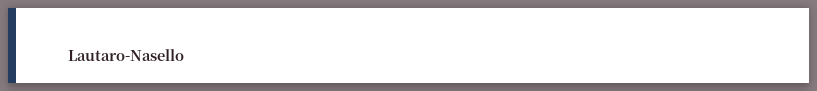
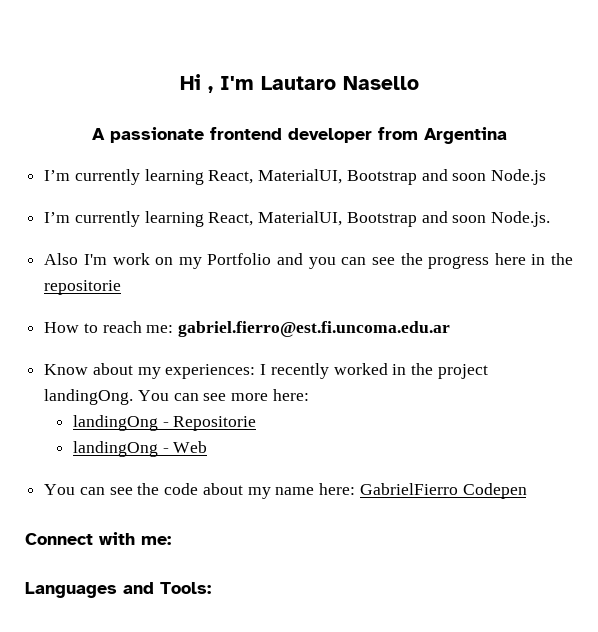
[68,49,184,61] Lautaro-Nasello -> [179,74,419,93] [91,127,507,144] [44,169,547,185] [44,211,551,227] [44,253,573,269] [44,280,122,295] [44,321,451,337] [44,363,488,379] [44,389,309,405] [72,415,257,431] [72,441,208,457] [44,483,527,499] [25,532,171,545] [25,582,211,598] Hi , I'm Lautaro Nasello // A passionate frontend developer from Argentina // I’m currently learning React, MaterialUI, Bootstrap and soon Node.js // I’m currently learning React, MaterialUI, Bootstrap and soon Node.js. // Also I'm work on my Portfolio and you can see the progress here in the repositorie // How to reach me: gabriel.fierro@est.fi.uncoma.edu.ar // Know about my experiences: I recently worked in the project landingOng. You can see more here: // landingOng - Repositorie // landingOng - Web // You can see the code about my name here: GabrielFierro Codepen // Connect with me: // Languages and Tools:

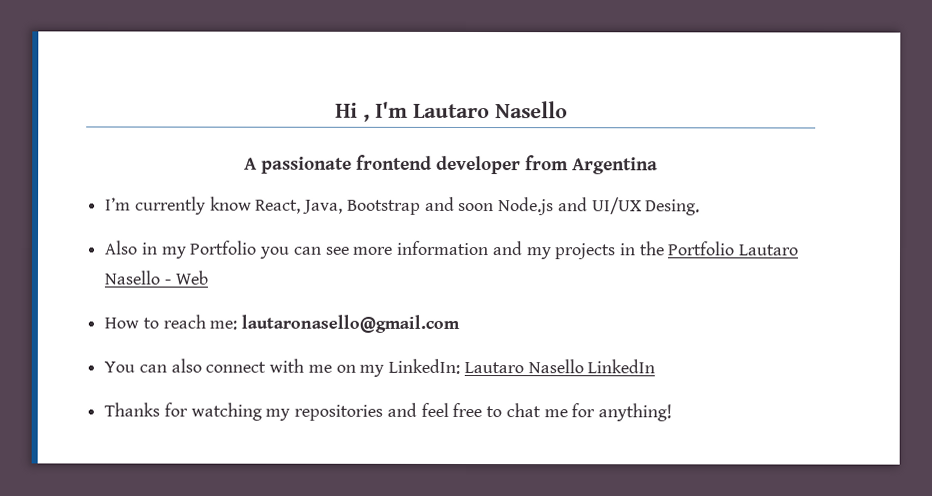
[144,169,343,185] learning React, MaterialUI, -> [209,196,344,214] know React, Java,
[44,211,551,227] [44,253,174,265] // I’m currently learning React, MaterialUI, Bootstrap and soon Node.js. // Also I'm work on -> [557,197,701,216] [104,240,158,255] and UI/UX Desing. // Also in
[277,253,303,265] and -> (258, 247) none
[400,253,573,269] [44,280,122,295] [44,321,451,337] [44,363,488,379] [44,389,309,405] [72,415,257,431] [72,441,208,457] [44,483,527,499] [25,532,171,545] [25,582,211,598] the progress here in the repositorie // How to reach me: gabriel.fierro@est.fi.uncoma.edu.ar // Know about my experiences: I recently worked in the project landingOng. You can see more here: // landingOng - Repositorie // landingOng - Web // You can see the code about my name here: GabrielFierro Codepen // Connect with me: // Languages and Tools: -> [352,240,800,260] [104,270,208,285] [104,314,461,333] [104,358,656,377] [104,402,672,422] more information and my projects in the Portfolio Lautaro Nasello - Web // How to reach me: lautaronasello@gmail.com // You can also connect with me on my LinkedIn: Lautaro Nasello LinkedIn // Thanks for watching my repositories and feel free to chat me for anything!

